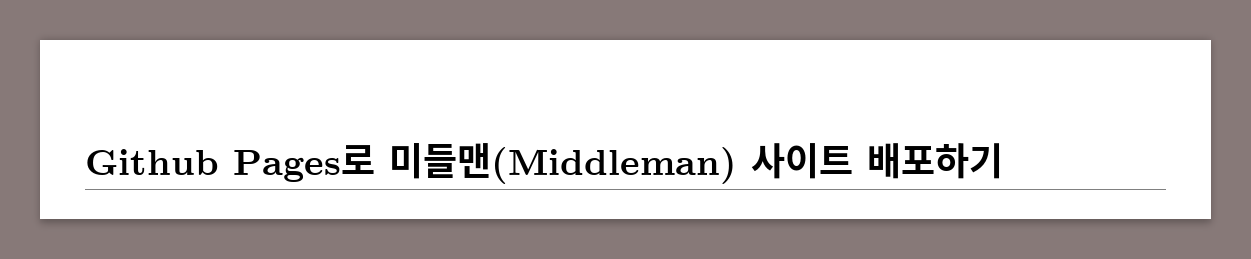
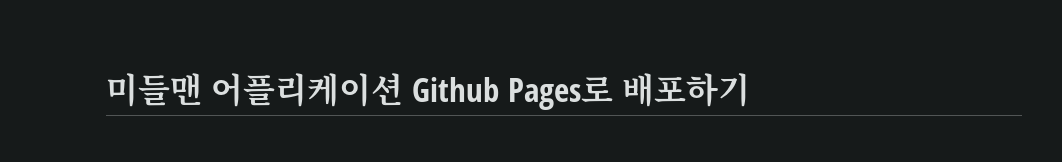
[85,143,853,184] Github Pages로 미들맨(Middleman) 사이트 -> [106,73,613,110] 미들맨 어플리케이션 Github Pages로

